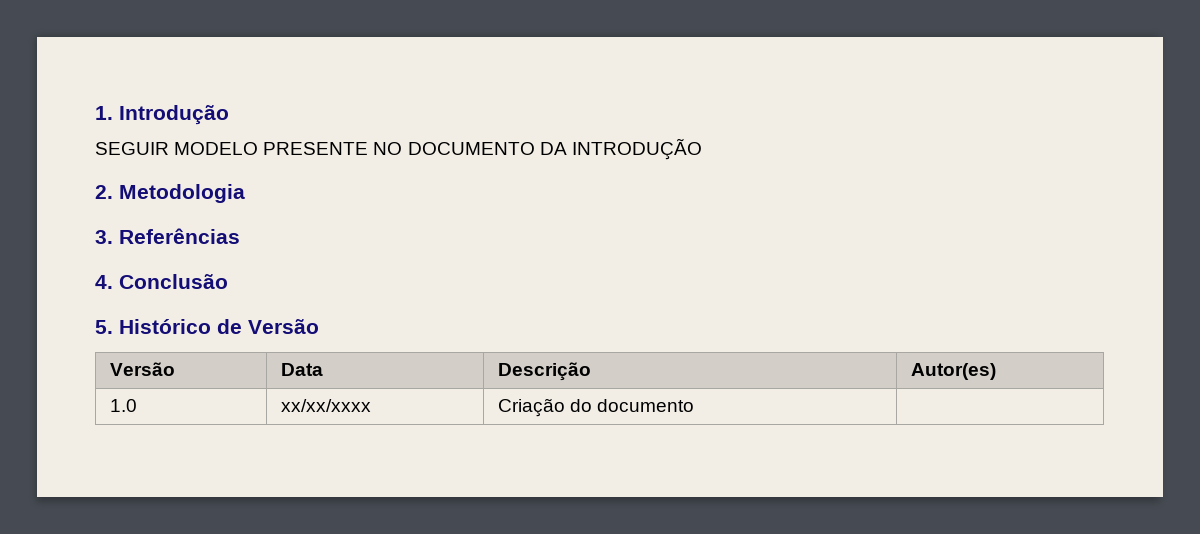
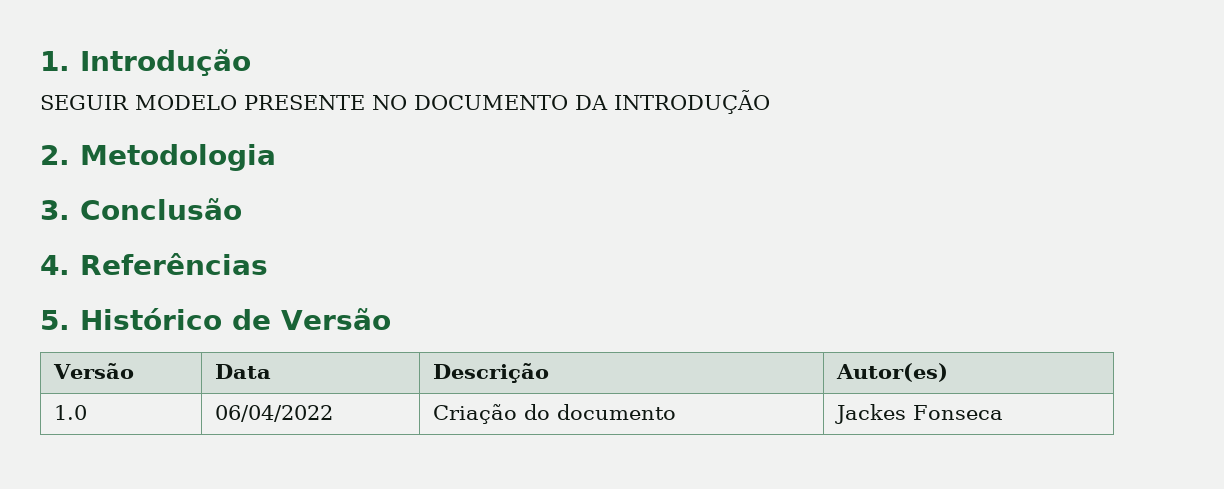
[119,228,240,244] Referências -> [80,198,242,220] Conclusão
[119,274,228,289] Conclusão -> [80,253,268,275] Referências
[280,399,371,412] xx/xx/xxxx -> [215,405,334,422] 06/04/2022
(695, 405) none -> [835,404,1004,424] Jackes Fonseca

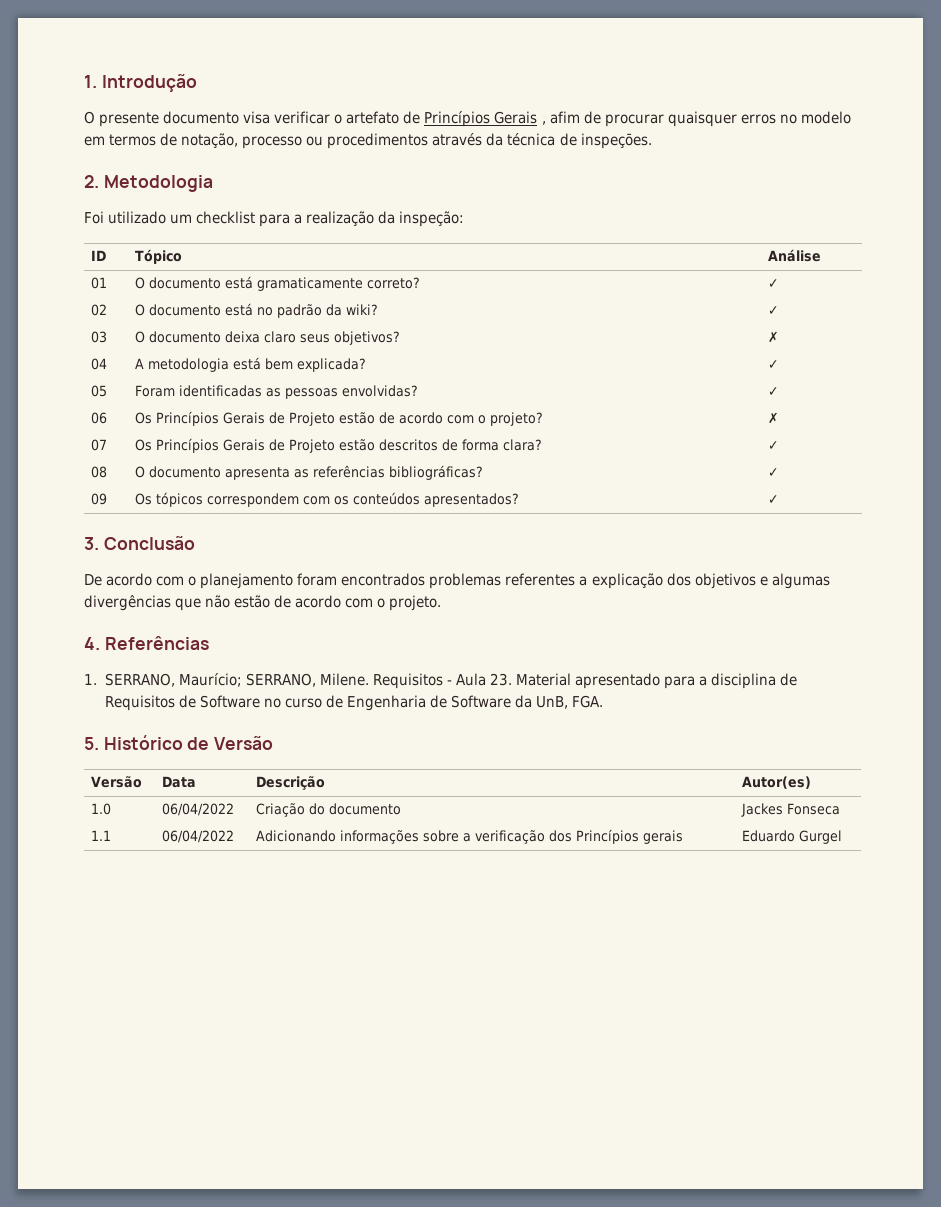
[40,90,770,114] [40,144,276,171] [40,198,242,220] [40,253,268,275] SEGUIR MODELO PRESENTE NO DOCUMENTO DA INTRODUÇÃO // 2. Metodologia // 3. Conclusão // 4. Referências -> [84,111,851,127] [84,133,652,149] [84,175,213,192] [84,211,465,227] [90,250,106,261] [134,249,182,264] [767,249,821,262] [90,277,107,289] [134,276,420,291] [767,279,779,288] [90,304,107,316] [134,303,378,318] [767,306,779,315] [90,331,107,343] [134,331,400,345] [767,331,779,343] [90,358,107,370] [134,357,366,372] [767,360,779,369] [90,385,107,397] [134,385,418,399] [767,387,779,396] [90,412,107,424] [134,411,543,426] [767,412,779,424] [90,439,107,451] [134,438,542,453] [767,441,779,450] [90,466,107,478] [134,465,483,480] [767,468,779,477] [90,493,107,505] [134,492,519,507] [767,495,779,504] [84,536,195,550] [84,573,830,589] [84,595,442,611] [84,636,209,650] [84,673,798,689] [104,695,604,711] O presente documento visa verificar o artefato de Princípios Gerais , afim de procurar quaisquer erros no modelo em termos de notação, processo ou procedimentos através da técnica de inspeçōes. // 2. Metodologia // Foi utilizado um checklist para a realização da inspeção: // ID | Tópico | Análise // 01 | O documento está gramaticamente correto? | ✓ // 02 | O documento está no padrão da wiki? | ✓ // 03 | O documento deixa claro seus objetivos? | ✗ // 04 | A metodologia está bem explicada? | ✓ // 05 | Foram identificadas as pessoas envolvidas? | ✓ // 06 | Os Princípios Gerais de Projeto estão de acordo com o projeto? | ✗ // 07 | Os Princípios Gerais de Projeto estão descritos de forma clara? | ✓ // 08 | O documento apresenta as referências bibliográficas? | ✓ // 09 | Os tópicos correspondem com os conteúdos apresentados? | ✓ // 3. Conclusão // De acordo com o planejamento foram encontrados problemas referentes a explicação dos objetivos e algumas divergências que não estão de acordo com o projeto. // 4. Referências // 1. SERRANO, Maurício; SERRANO, Milene. Requisitos - Aula 23. Material apresentado para a disciplina de Requisitos de Software no curso de Engenharia de Software da UnB, FGA.
(1004, 412) none -> [90,830,111,841] [161,830,234,843] [255,829,683,844] [741,830,842,844] // 1.1 | 06/04/2022 | Adicionando informações sobre a verificação dos Princípios gerais | Eduardo Gurgel

